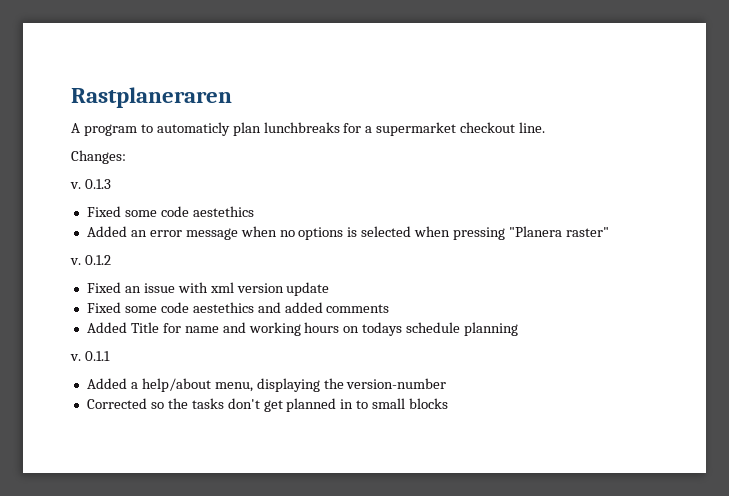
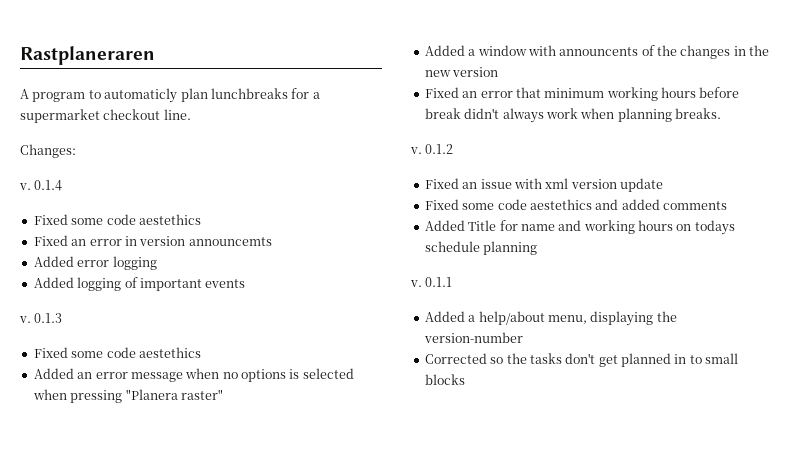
(126, 157) none -> [19,180,63,191] [33,214,201,225] [33,235,272,246] [33,256,157,270] [33,277,246,291] // v. 0.1.4 // Fixed some code aestethics // Fixed an error in version announcemts // Added error logging // Added logging of important events
(609, 232) none -> [424,45,770,59] [424,67,499,77] [424,87,740,101] [424,108,721,123] // Added a window with announcents of the changes in the new version // Fixed an error that minimum working hours before break didn't always work when planning breaks.

